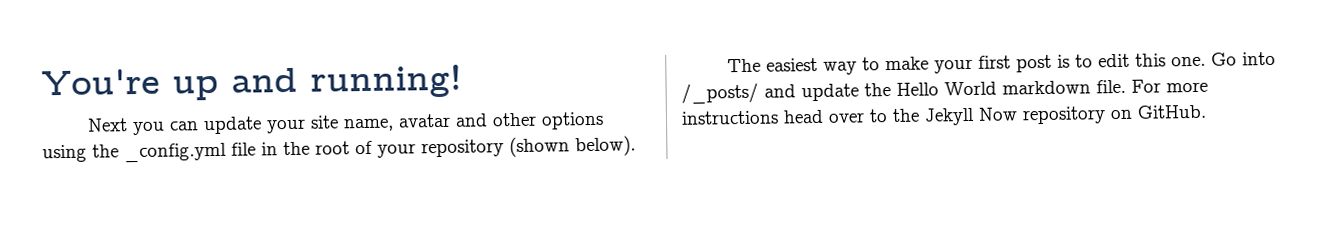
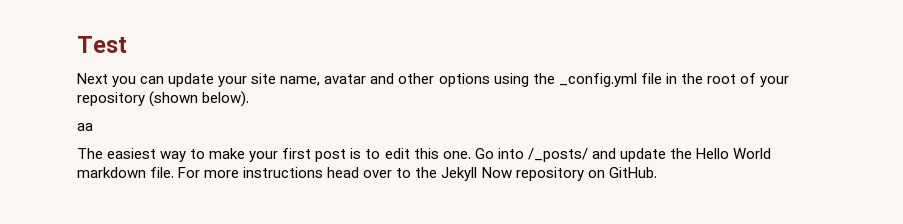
[41,64,463,101] You're up and running! -> [77,36,127,53] Test
(636, 146) none -> [77,123,93,131] // aa

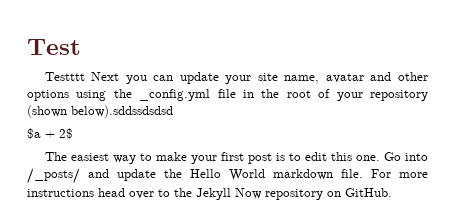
(127, 44) none -> [44,72,85,81] Testttt
[202,91,250,107] [77,123,93,131] below). // aa -> [71,105,173,118] [27,128,73,139] below).sddssdsdsd // $a + 2$

